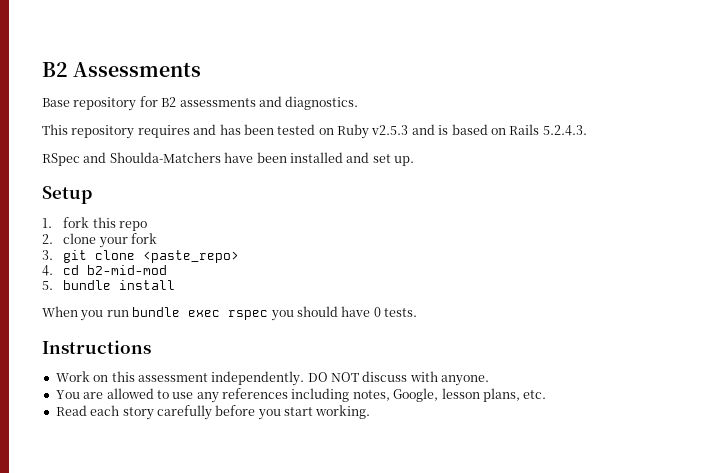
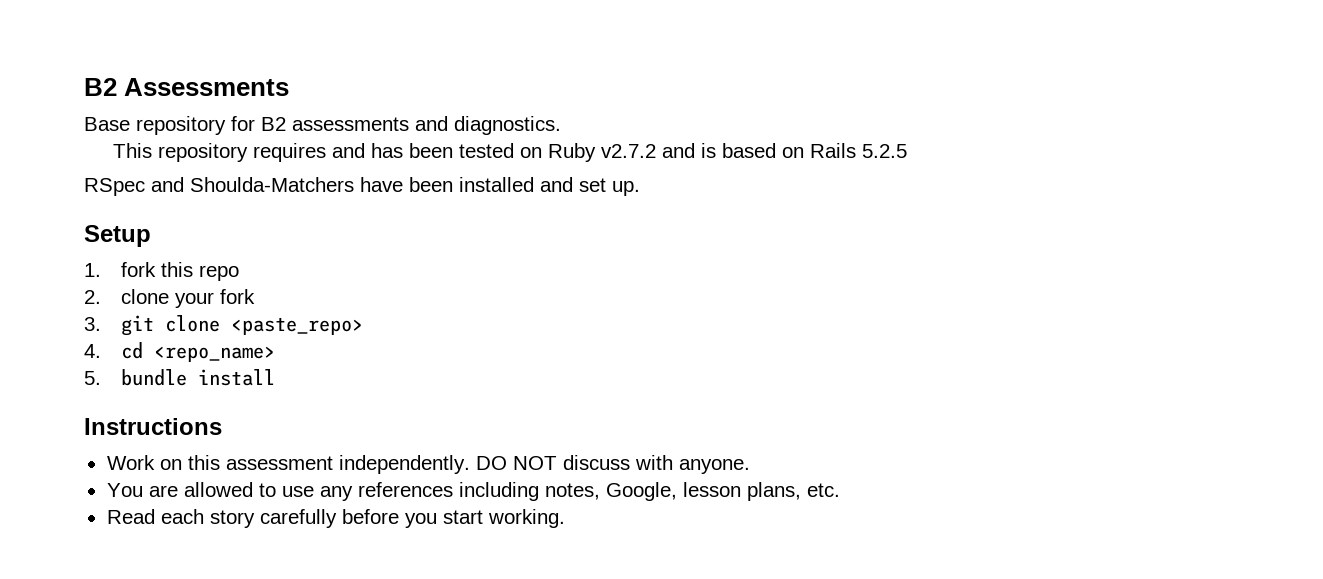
[371,125,409,135] v2.5.3 -> [600,144,656,158] v2.7.2
[542,125,587,136] 5.2.4.3. -> [861,144,907,158] 5.2.5
[87,265,168,275] b2-mid-mod -> [154,346,276,362] <repo_name>
[42,306,417,321] // When you run bundle exec rspec you should have 0 tests. -> (276, 377) none

